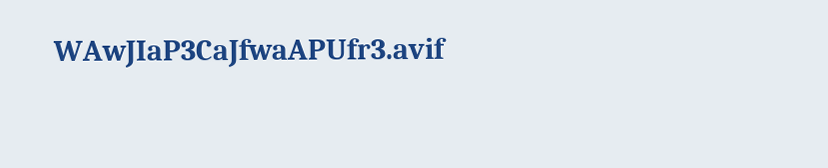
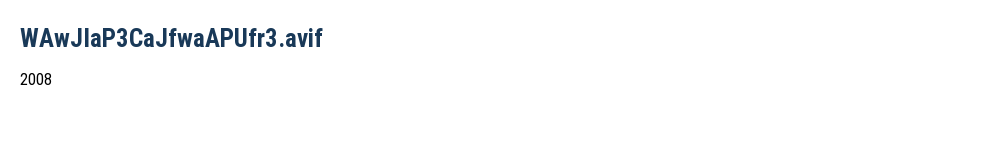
(447, 53) none -> [20,73,52,85] // 2008

